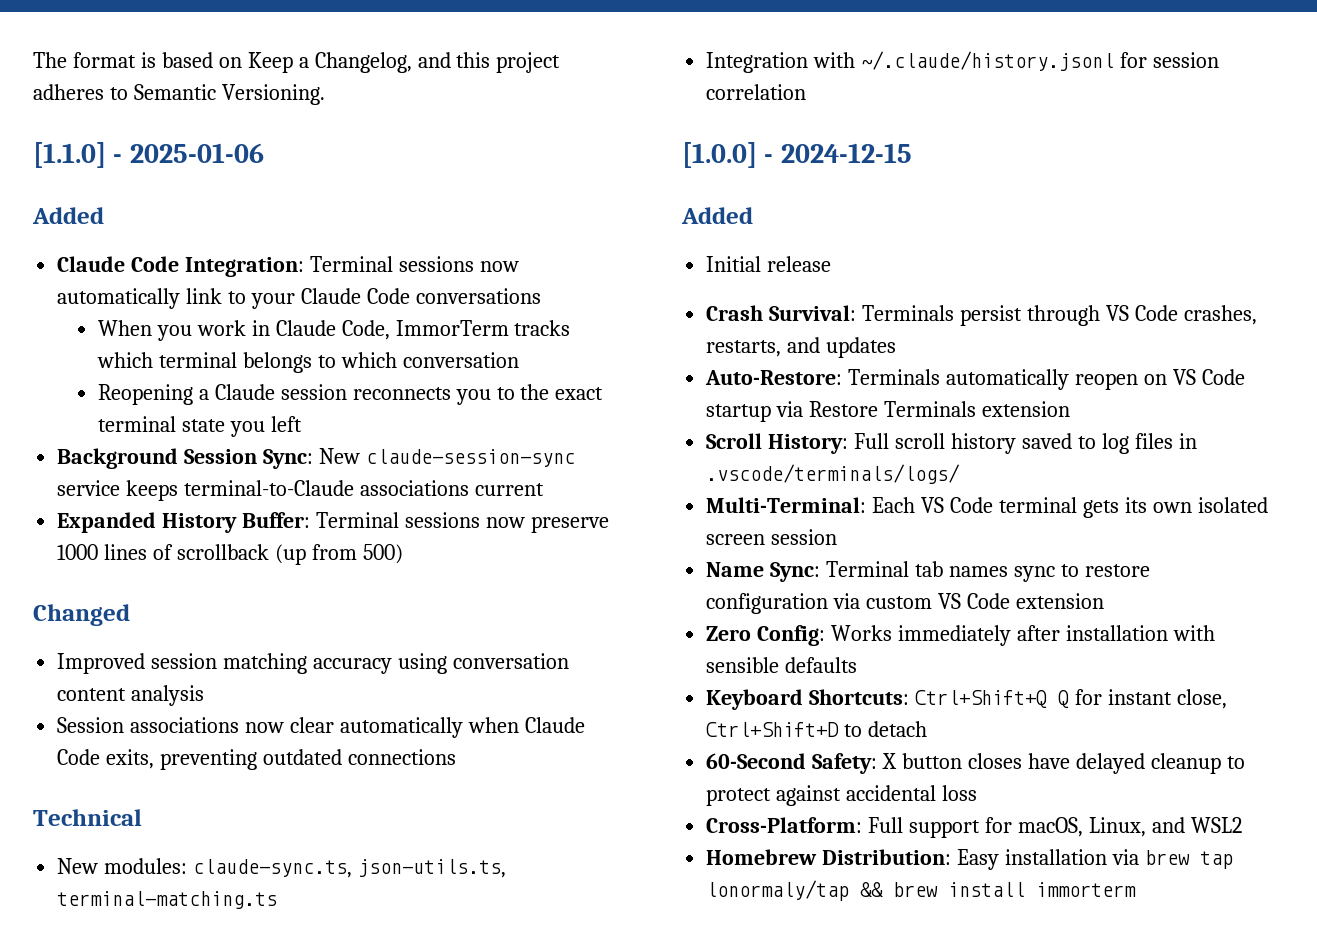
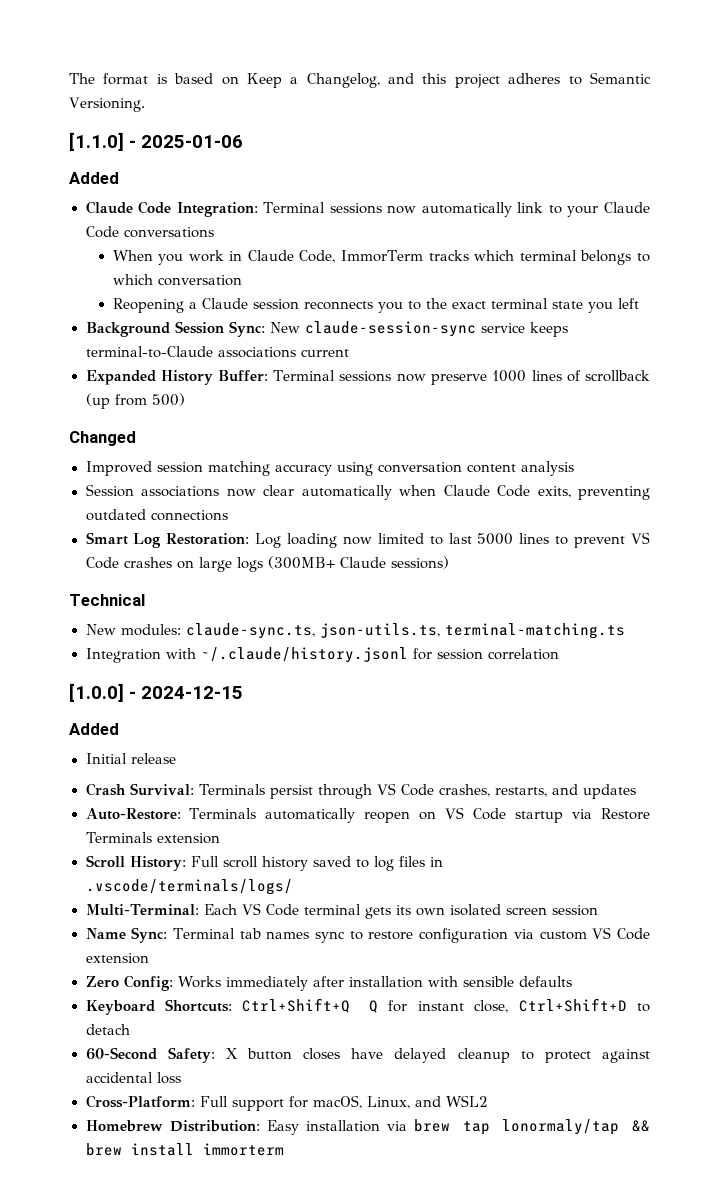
(456, 757) none -> [85,532,650,548] [85,556,449,572] // Smart Log Restoration: Log loading now limited to last 5000 lines to prevent VS Code crashes on large logs (300MB+ Claude sessions)

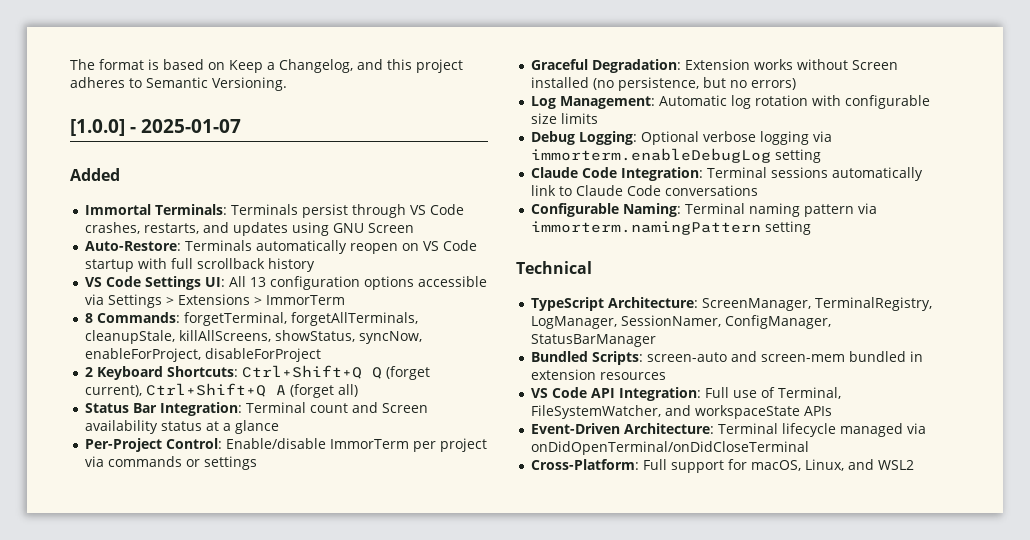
[69,132,243,151] [69,172,119,184] [85,201,650,217] [85,226,214,238] [112,250,650,265] [112,274,242,286] [112,298,639,313] [85,321,568,337] [85,346,349,358] [85,370,650,385] [85,393,185,409] [69,431,136,446] [85,461,574,476] [85,484,650,500] [85,509,228,521] [85,532,650,548] [85,556,449,572] [69,594,145,606] [85,623,625,639] [85,647,559,663] [69,683,243,702] [69,723,119,735] [85,753,176,764] [85,783,194,796] [1.1.0] - 2025-01-06 // Added // Claude Code Integration: Terminal sessions now automatically link to your Claude Code conversations // When you work in Claude Code, ImmorTerm tracks which terminal belongs to which conversation // Reopening a Claude session reconnects you to the exact terminal state you left // Background Session Sync: New claude-session-sync service keeps terminal-to-Claude associations current // Expanded History Buffer: Terminal sessions now preserve 1000 lines of scrollback (up from 500) // Changed // Improved session matching accuracy using conversation content analysis // Session associations now clear automatically when Claude Code exits, preventing outdated connections // Smart Log Restoration: Log loading now limited to last 5000 lines to prevent VS Code crashes on large logs (300MB+ Claude sessions) // Technical // New modules: claude-sync.ts, json-utils.ts, terminal-matching.ts // Integration with ~/.claude/history.jsonl for session correlation // [1.0.0] - 2024-12-15 // Added // Initial release // Crash Survival: -> [70,119,242,136] [70,168,120,181] [85,204,228,215] [1.0.0] - 2025-01-07 // Added // Immortal Terminals:
(637, 791) none -> [292,222,415,236] using GNU Screen
[572,808,650,820] [85,832,221,844] [85,855,443,871] [85,879,293,895] [85,903,599,919] [85,927,650,943] [85,953,149,964] [85,975,573,991] [85,998,650,1015] [85,1024,130,1035] [85,1047,650,1063] [85,1072,181,1084] via Restore Terminals extension // Scroll History: Full scroll history saved to log files in .vscode/terminals/logs/ // Multi-Terminal: Each VS Code terminal gets its own isolated screen session // Name Sync: Terminal tab names sync to restore configuration via custom VS Code extension // Zero Config: Works immediately after installation with sensible defaults // Keyboard Shortcuts: Ctrl+Shift+Q Q for instant close, Ctrl+Shift+D to detach // 60-Second Safety: X button closes have delayed cleanup to protect against accidental loss -> [138,258,316,272] [85,276,488,290] [85,294,346,308] [85,312,419,326] [85,330,423,344] [85,348,322,362] [85,365,431,380] [85,383,359,398] [85,402,429,416] [85,420,280,434] [85,438,488,452] [85,456,258,470] [531,59,899,73] [531,77,797,91] [531,95,931,109] [531,113,599,124] [531,131,833,145] [531,148,822,163] [531,167,924,181] [531,185,759,196] [531,203,878,217] [531,221,812,235] [516,261,592,274] [531,297,933,311] [531,315,832,329] [531,334,657,347] [531,351,924,365] [531,369,667,380] [531,387,842,401] [531,405,833,419] [531,423,927,437] [531,441,810,455] with full scrollback history // VS Code Settings UI: All 13 configuration options accessible via Settings > Extensions > ImmorTerm // 8 Commands: forgetTerminal, forgetAllTerminals, cleanupStale, killAllScreens, showStatus, syncNow, enableForProject, disableForProject // 2 Keyboard Shortcuts: Ctrl+Shift+Q Q (forget current), Ctrl+Shift+Q A (forget all) // Status Bar Integration: Terminal count and Screen availability status at a glance // Per-Project Control: Enable/disable ImmorTerm per project via commands or settings // Graceful Degradation: Extension works without Screen installed (no persistence, but no errors) // Log Management: Automatic log rotation with configurable size limits // Debug Logging: Optional verbose logging via immorterm.enableDebugLog setting // Claude Code Integration: Terminal sessions automatically link to Claude Code conversations // Configurable Naming: Terminal naming pattern via immorterm.namingPattern setting // Technical // TypeScript Architecture: ScreenManager, TerminalRegistry, LogManager, SessionNamer, ConfigManager, StatusBarManager // Bundled Scripts: screen-auto and screen-mem bundled in extension resources // VS Code API Integration: Full use of Terminal, FileSystemWatcher, and workspaceState APIs // Event-Driven Architecture: Terminal lifecycle managed via onDidOpenTerminal/onDidCloseTerminal
[85,1119,650,1135] [85,1143,284,1156] // Homebrew Distribution: Easy installation via brew tap lonormaly/tap && brew install immorterm -> (915, 465) none

